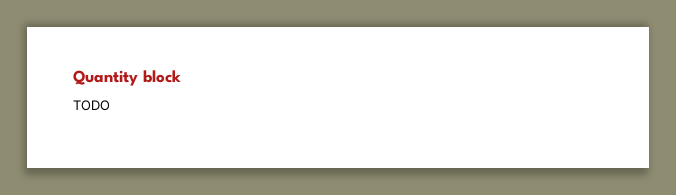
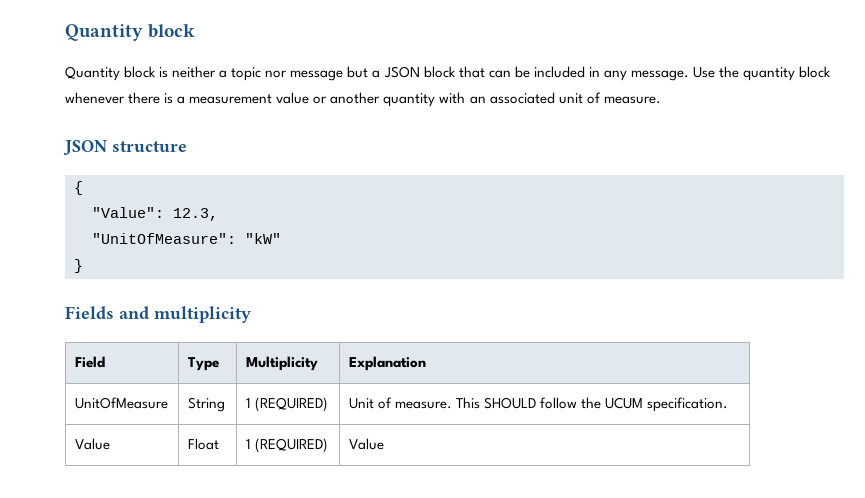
[73,100,110,111] TODO -> [65,66,832,81] [65,92,661,107] [63,140,187,156] [74,181,83,195] [92,207,218,221] [92,233,281,244] [74,259,83,273] [65,306,251,323] [74,356,105,368] [187,357,219,371] [245,356,318,371] [348,356,426,371] [74,397,168,409] [187,397,225,412] [245,397,328,412] [348,397,729,412] [74,438,110,450] [187,438,219,450] [245,438,328,453] [348,438,384,450] Quantity block is neither a topic nor message but a JSON block that can be included in any message. Use the quantity block whenever there is a measurement value or another quantity with an associated unit of measure. // JSON structure // { // "Value": 12.3, // "UnitOfMeasure": "kW" // } // Fields and multiplicity // Field | Type | Multiplicity | Explanation // UnitOfMeasure | String | 1 (REQUIRED) | Unit of measure. This SHOULD follow the UCUM specification. // Value | Float | 1 (REQUIRED) | Value

